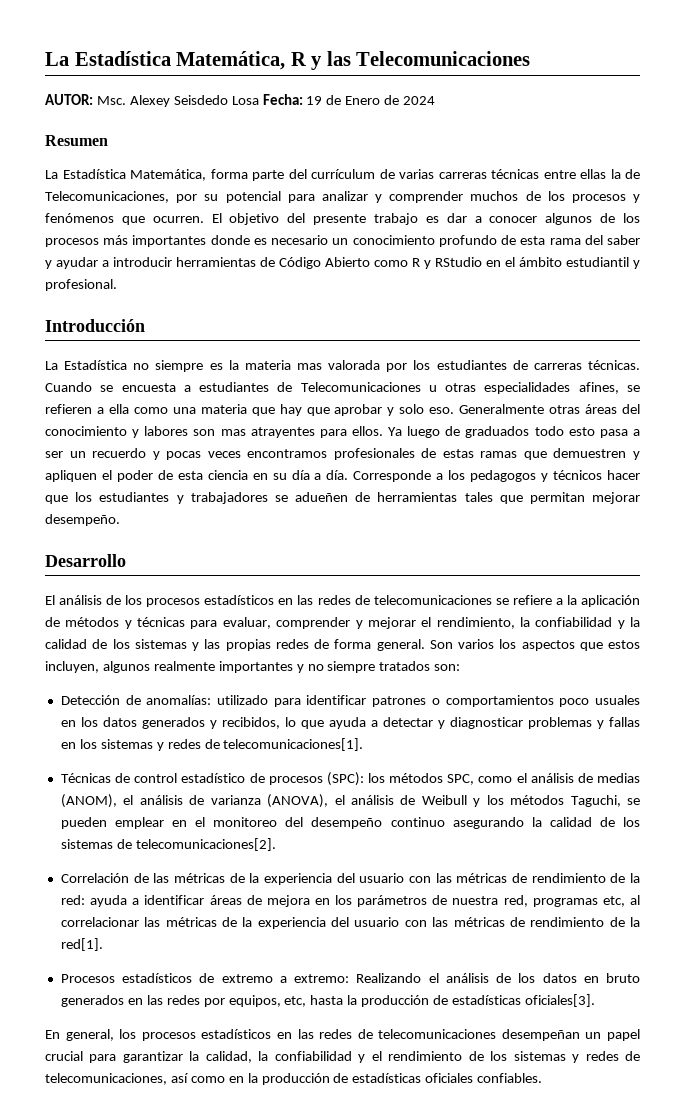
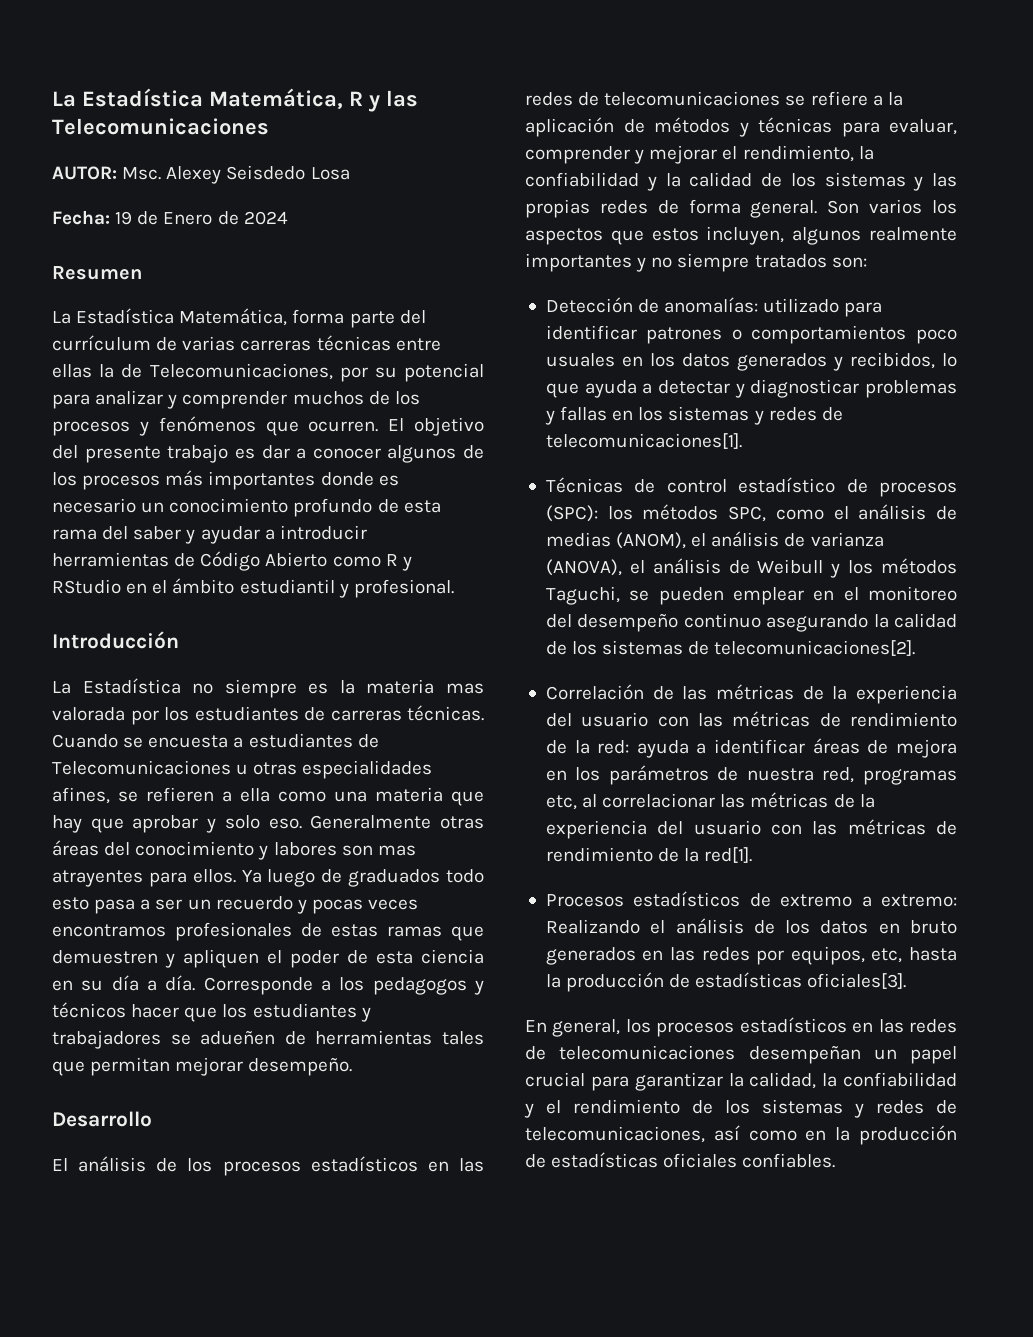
(259, 100) none -> (350, 173) //

